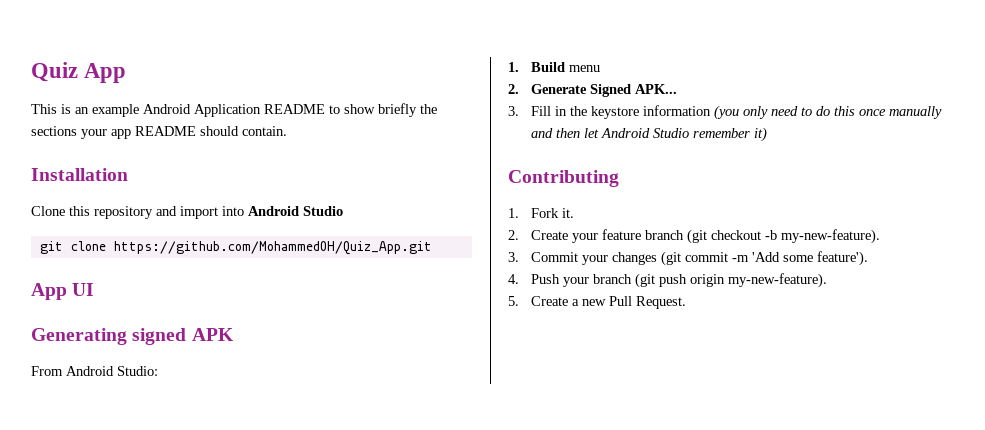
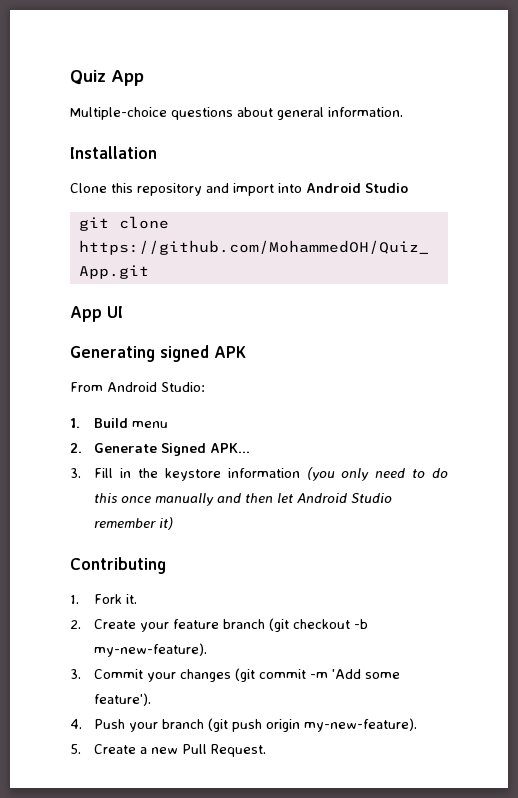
[31,103,437,117] [31,126,287,139] This is an example Android Application README to show briefly the sections your app README should contain. -> [70,107,403,120] Multiple-choice questions about general information.

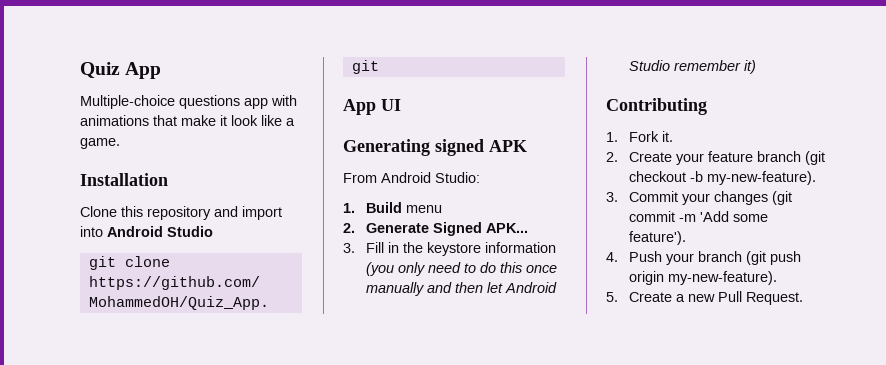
[237,107,403,120] about general information. -> [244,95,297,109] [80,115,295,126] [80,138,120,149] app with animations that make it look like a game.

